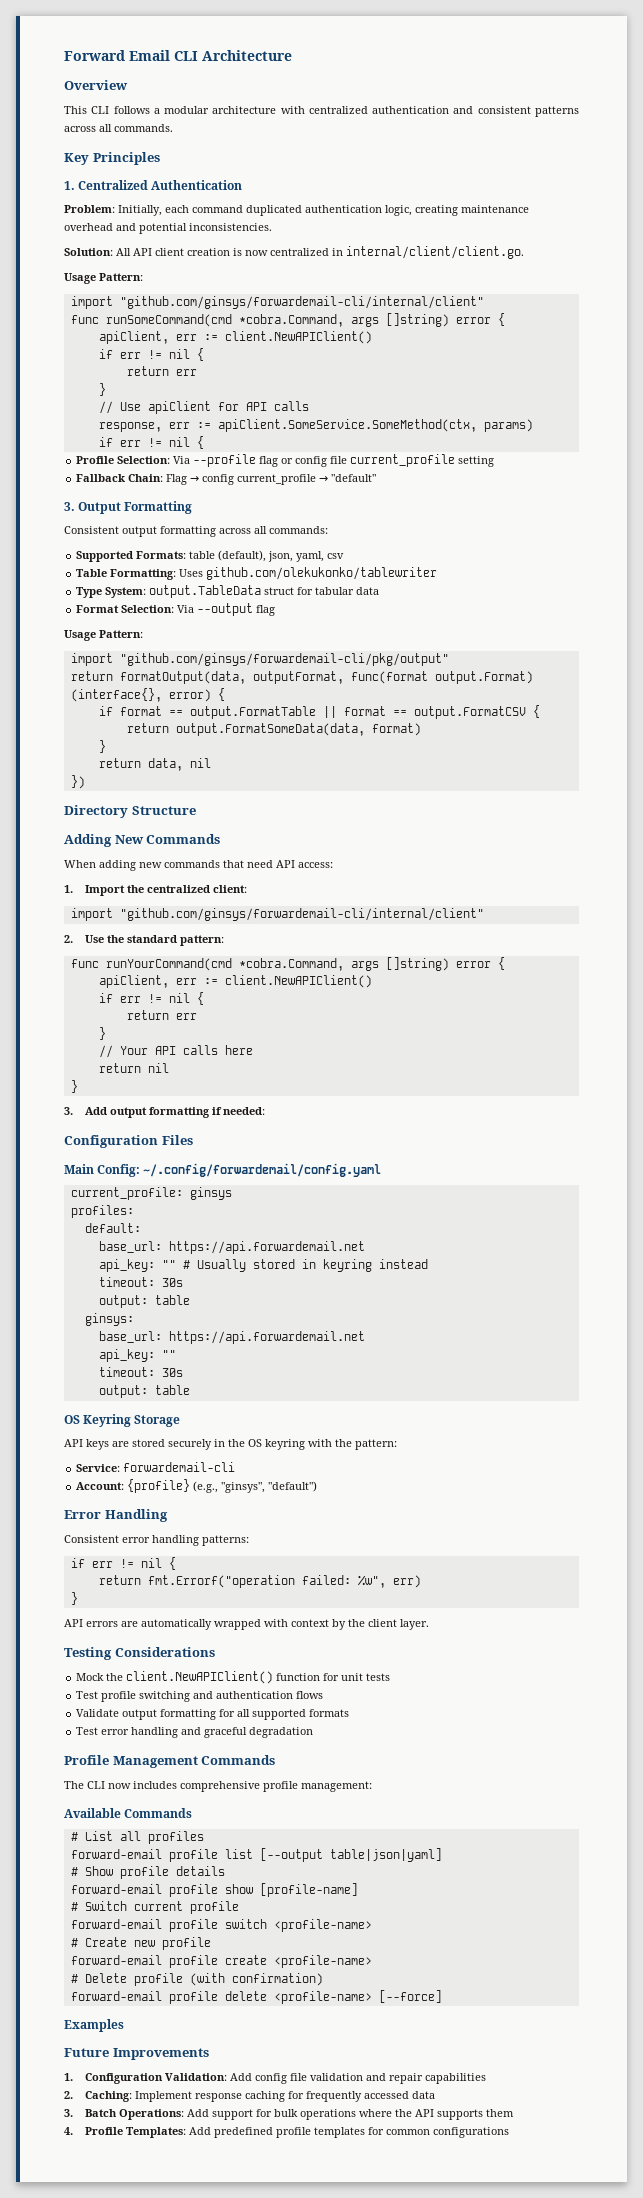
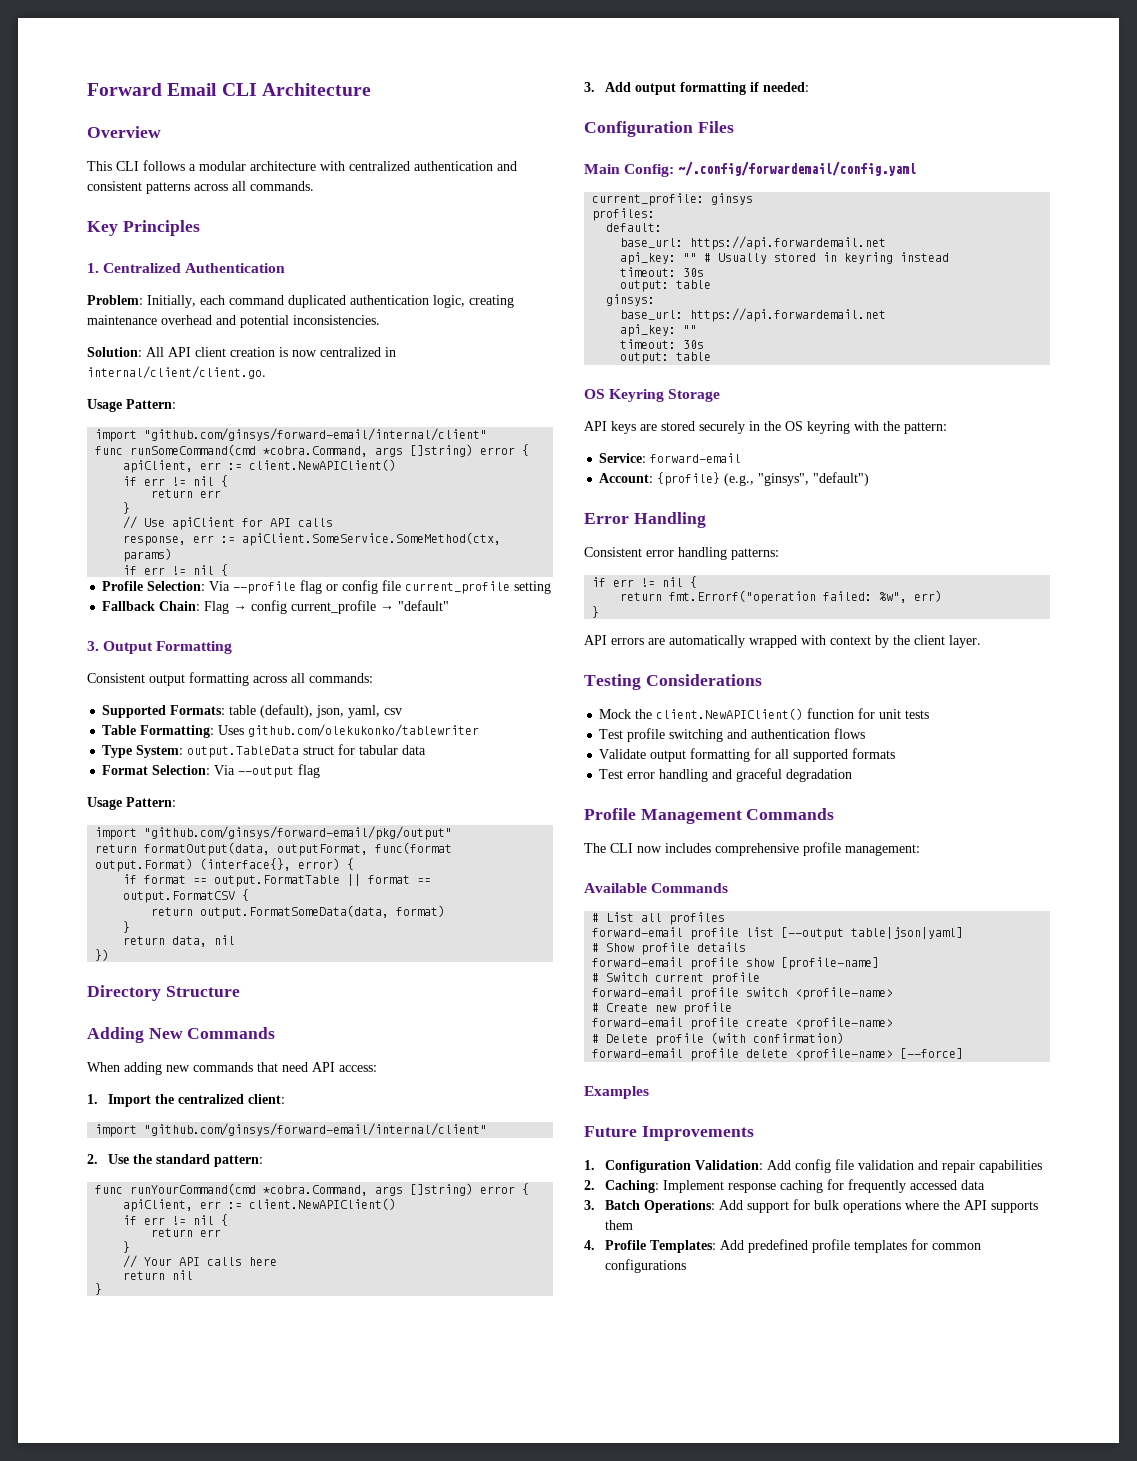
[119,296,484,309] "github.com/ginsys/forwardemail-cli/internal/client" -> [144,428,488,441] "github.com/ginsys/forward-email/internal/client"
[119,653,449,666] "github.com/ginsys/forwardemail-cli/pkg/output" -> [144,826,453,840] "github.com/ginsys/forward-email/pkg/output"
[119,908,484,921] "github.com/ginsys/forwardemail-cli/internal/client" -> [144,1123,488,1136] "github.com/ginsys/forward-email/internal/client"
[123,1462,236,1472] forwardemail-cli -> [650,453,742,463] forward-email

